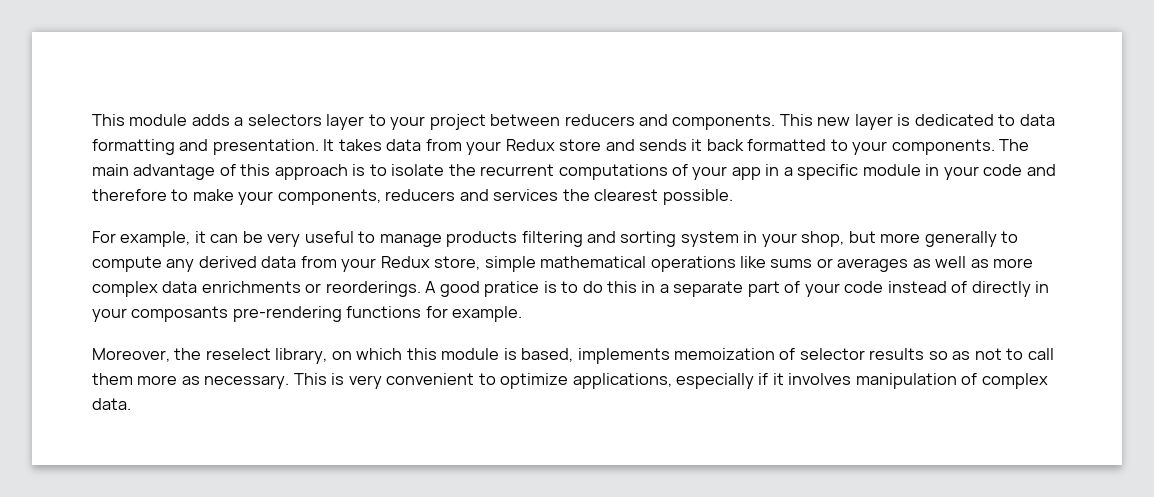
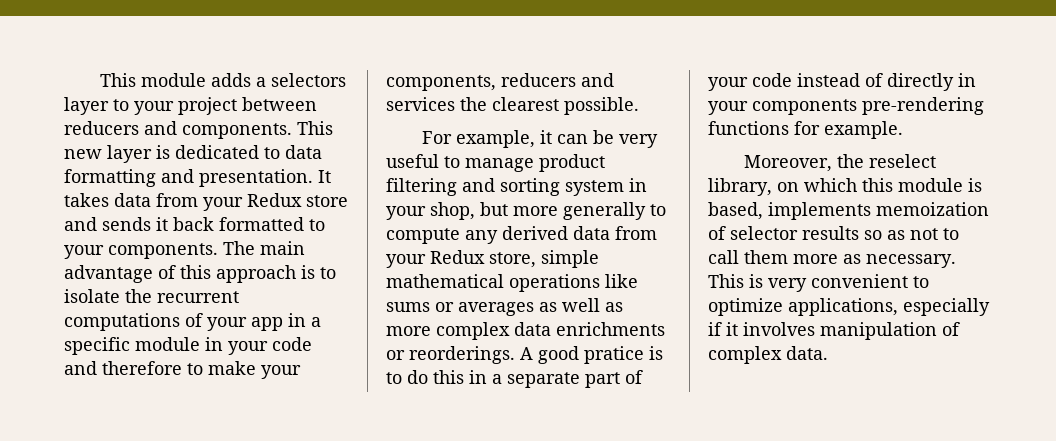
[446,231,518,247] products -> [539,154,605,172] product
[131,306,229,322] composants -> [752,99,857,115] components

